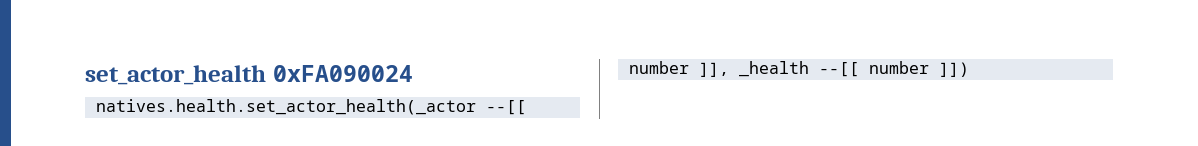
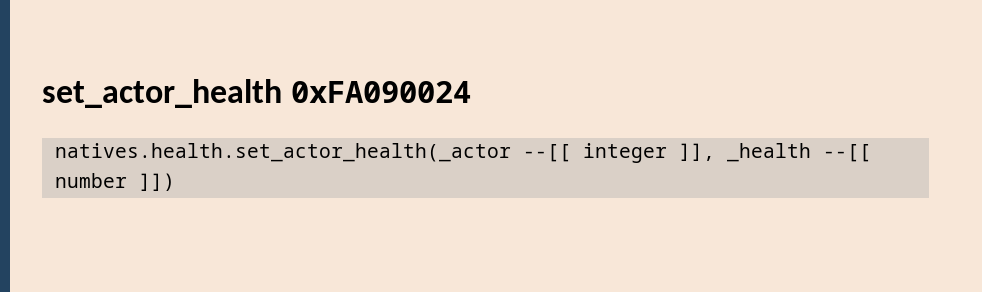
[628,61,689,74] number -> [582,143,667,163] integer

